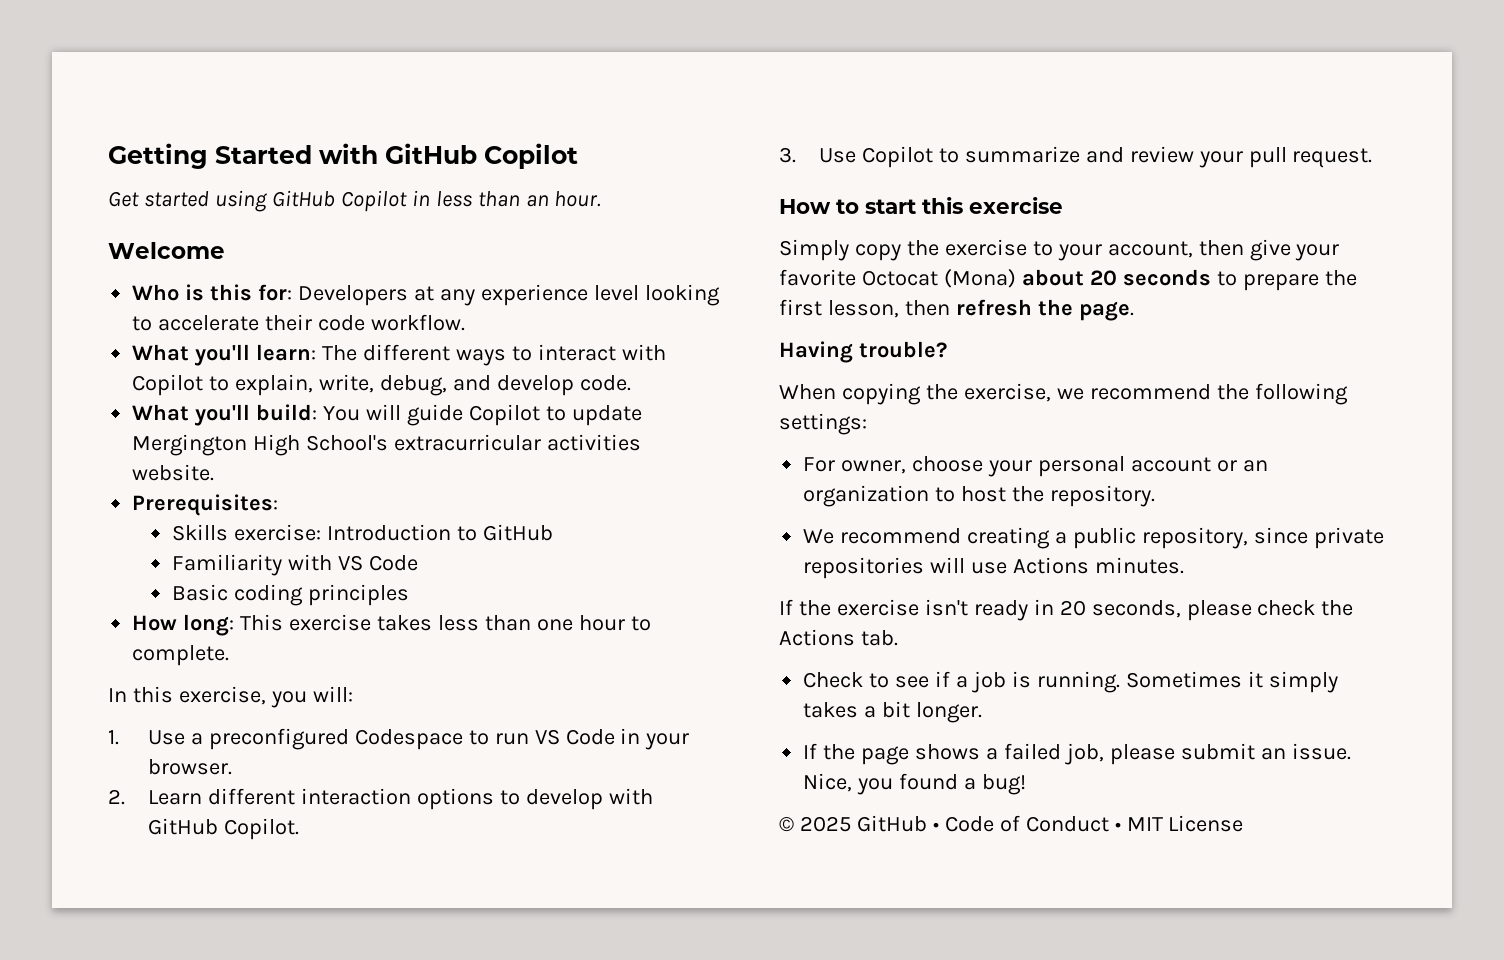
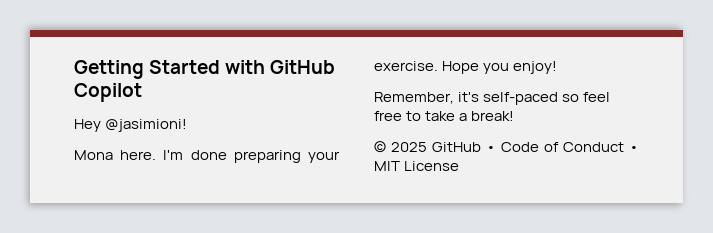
[108,190,602,212] [108,242,225,259] [132,284,720,306] [132,314,465,331] [132,344,666,366] [132,374,631,396] [132,404,642,426] [132,434,641,456] [132,464,215,481] [132,494,279,516] [172,524,553,541] [172,554,418,576] [172,584,410,606] [132,614,651,636] [132,645,230,666] [108,686,353,708] [108,728,690,750] [147,759,232,775] [108,788,653,810] [147,818,299,840] [779,146,1373,168] [779,197,1063,214] [779,239,1340,261] [779,269,1357,291] [779,299,1134,321] [779,341,947,363] [779,383,1348,405] [779,413,867,435] [803,456,1268,477] [803,485,1155,507] [803,527,1384,549] [803,557,1184,579] [779,599,1354,621] [779,629,898,646] [803,671,1338,693] [803,701,983,723] [803,743,1351,765] [803,773,1026,795] Get started using GitHub Copilot in less than an hour. // Welcome // Who is this for: Developers at any experience level looking to accelerate their code workflow. // What you'll learn: The different ways to interact with Copilot to explain, write, debug, and develop code. // What you'll build: You will guide Copilot to update Mergington High School's extracurricular activities website. // Prerequisites: // Skills exercise: Introduction to GitHub // Familiarity with VS Code // Basic coding principles // How long: This exercise takes less than one hour to complete. // In this exercise, you will: // 1. Use a preconfigured Codespace to run VS Code in your browser. // 2. Learn different interaction options to develop with GitHub Copilot. // 3. Use Copilot to summarize and review your pull request. // How to start this exercise // Simply copy the exercise to your account, then give your favorite Octocat (Mona) about 20 seconds to prepare the first lesson, then refresh the page. // Having trouble? // When copying the exercise, we recommend the following settings: // For owner, choose your personal account or an organization to host the repository. // We recommend creating a public repository, since private repositories will use Actions minutes. // If the exercise isn't ready in 20 seconds, please check the Actions tab. // Check to see if a job is running. Sometimes it simply takes a bit longer. // If the page shows a failed job, please submit an issue. Nice, you found a bug! -> [74,119,188,132] [74,150,340,163] [374,61,558,74] [374,92,611,105] [374,111,515,121] Hey @jasimioni! // Mona here. I'm done preparing your exercise. Hope you enjoy! // Remember, it's self-paced so feel free to take a break!

